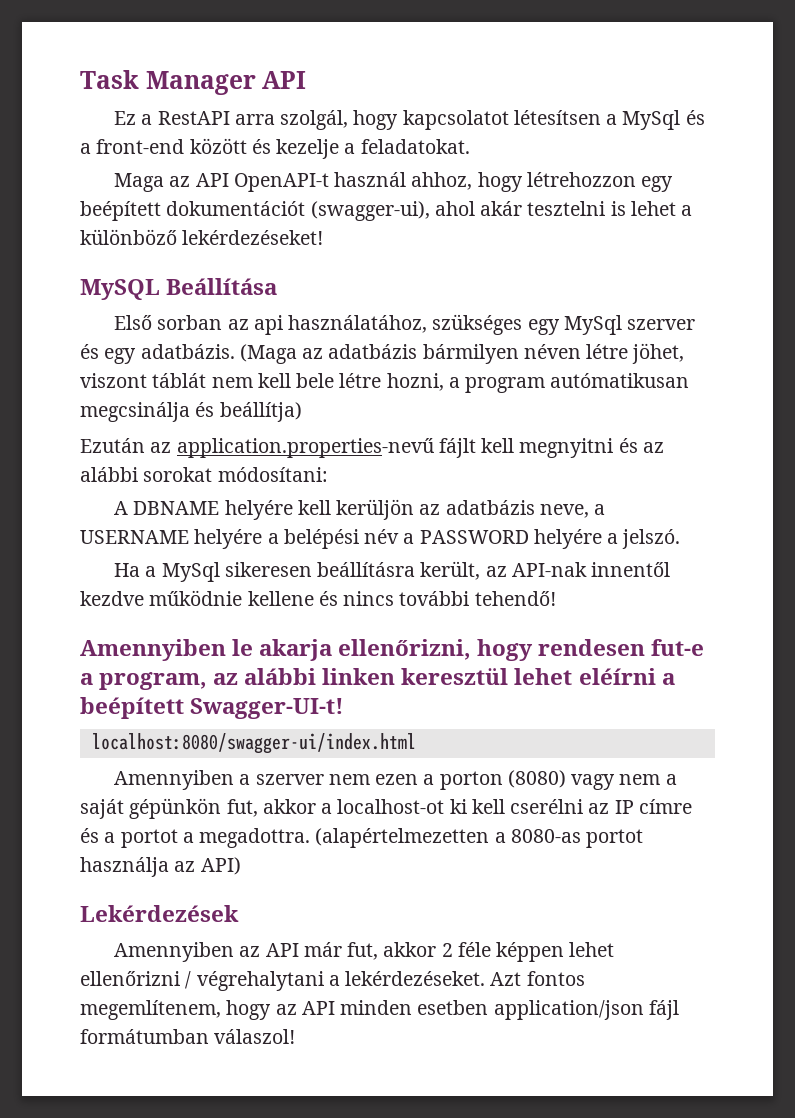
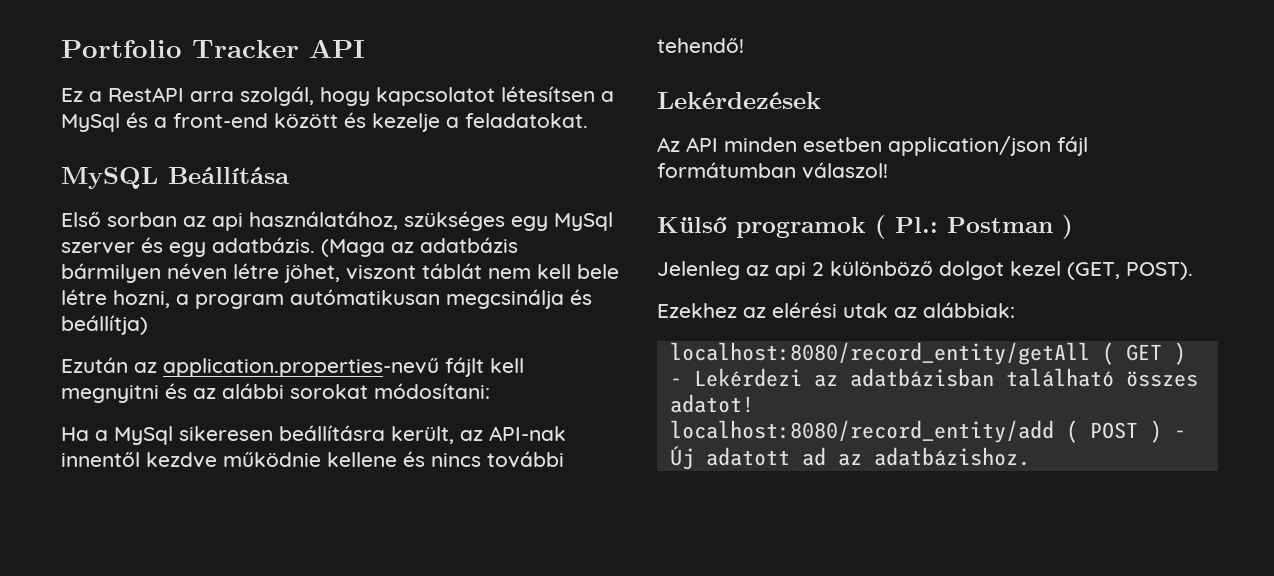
[80,70,256,95] Task Manager -> [61,40,299,58] Portfolio Tracker
[114,172,674,192] [80,201,693,221] [80,229,324,245] // Maga az API OpenAPI-t használ ahhoz, hogy létrehozzon egy beépített dokumentációt (swagger-ui), ahol akár tesztelni is lehet a különböző lekérdezéseket! -> (588, 120) none
[114,499,606,520] [80,529,681,549] // A DBNAME helyére kell kerüljön az adatbázis neve, a USERNAME helyére a belépési név a PASSWORD helyére a jelszó. -> (490, 391) none
[80,639,705,661] [80,668,675,690] [80,697,345,719] [91,733,416,754] [114,770,677,790] [80,798,692,819] [80,828,644,848] [80,857,241,877] [80,905,239,922] [114,942,615,962] [80,971,585,991] [80,1000,297,1020] Amennyiben le akarja ellenőrizni, hogy rendesen fut-e a program, az alábbi linken keresztül lehet eléírni a beépített Swagger-UI-t! // localhost:8080/swagger-ui/index.html // Amennyiben a szerver nem ezen a porton (8080) vagy nem a saját gépünkön fut, akkor a localhost-ot ki kell cserélni az IP címre és a portot a megadottra. (alapértelmezetten a 8080-as portot használja az API) // Lekérdezések // Amennyiben az API már fut, akkor 2 féle képpen lehet ellenőrizni / végrehalytani a lekérdezéseket. Azt fontos megemlítenem, hogy az -> [657,92,821,109] [657,137,680,152] Lekérdezések // Az
(296, 1036) none -> [657,215,1073,239] [657,261,1193,280] [657,302,1015,318] [669,342,1186,365] [669,368,1198,387] [669,394,754,413] [669,420,1186,443] [669,446,1030,470] // Külső programok ( Pl.: Postman ) // Jelenleg az api 2 különböző dolgot kezel (GET, POST). // Ezekhez az elérési utak az alábbiak: // localhost:8080/record_entity/getAll ( GET ) - Lekérdezi az adatbázisban található összes adatot! // localhost:8080/record_entity/add ( POST ) - Új adatott ad az adatbázishoz.

